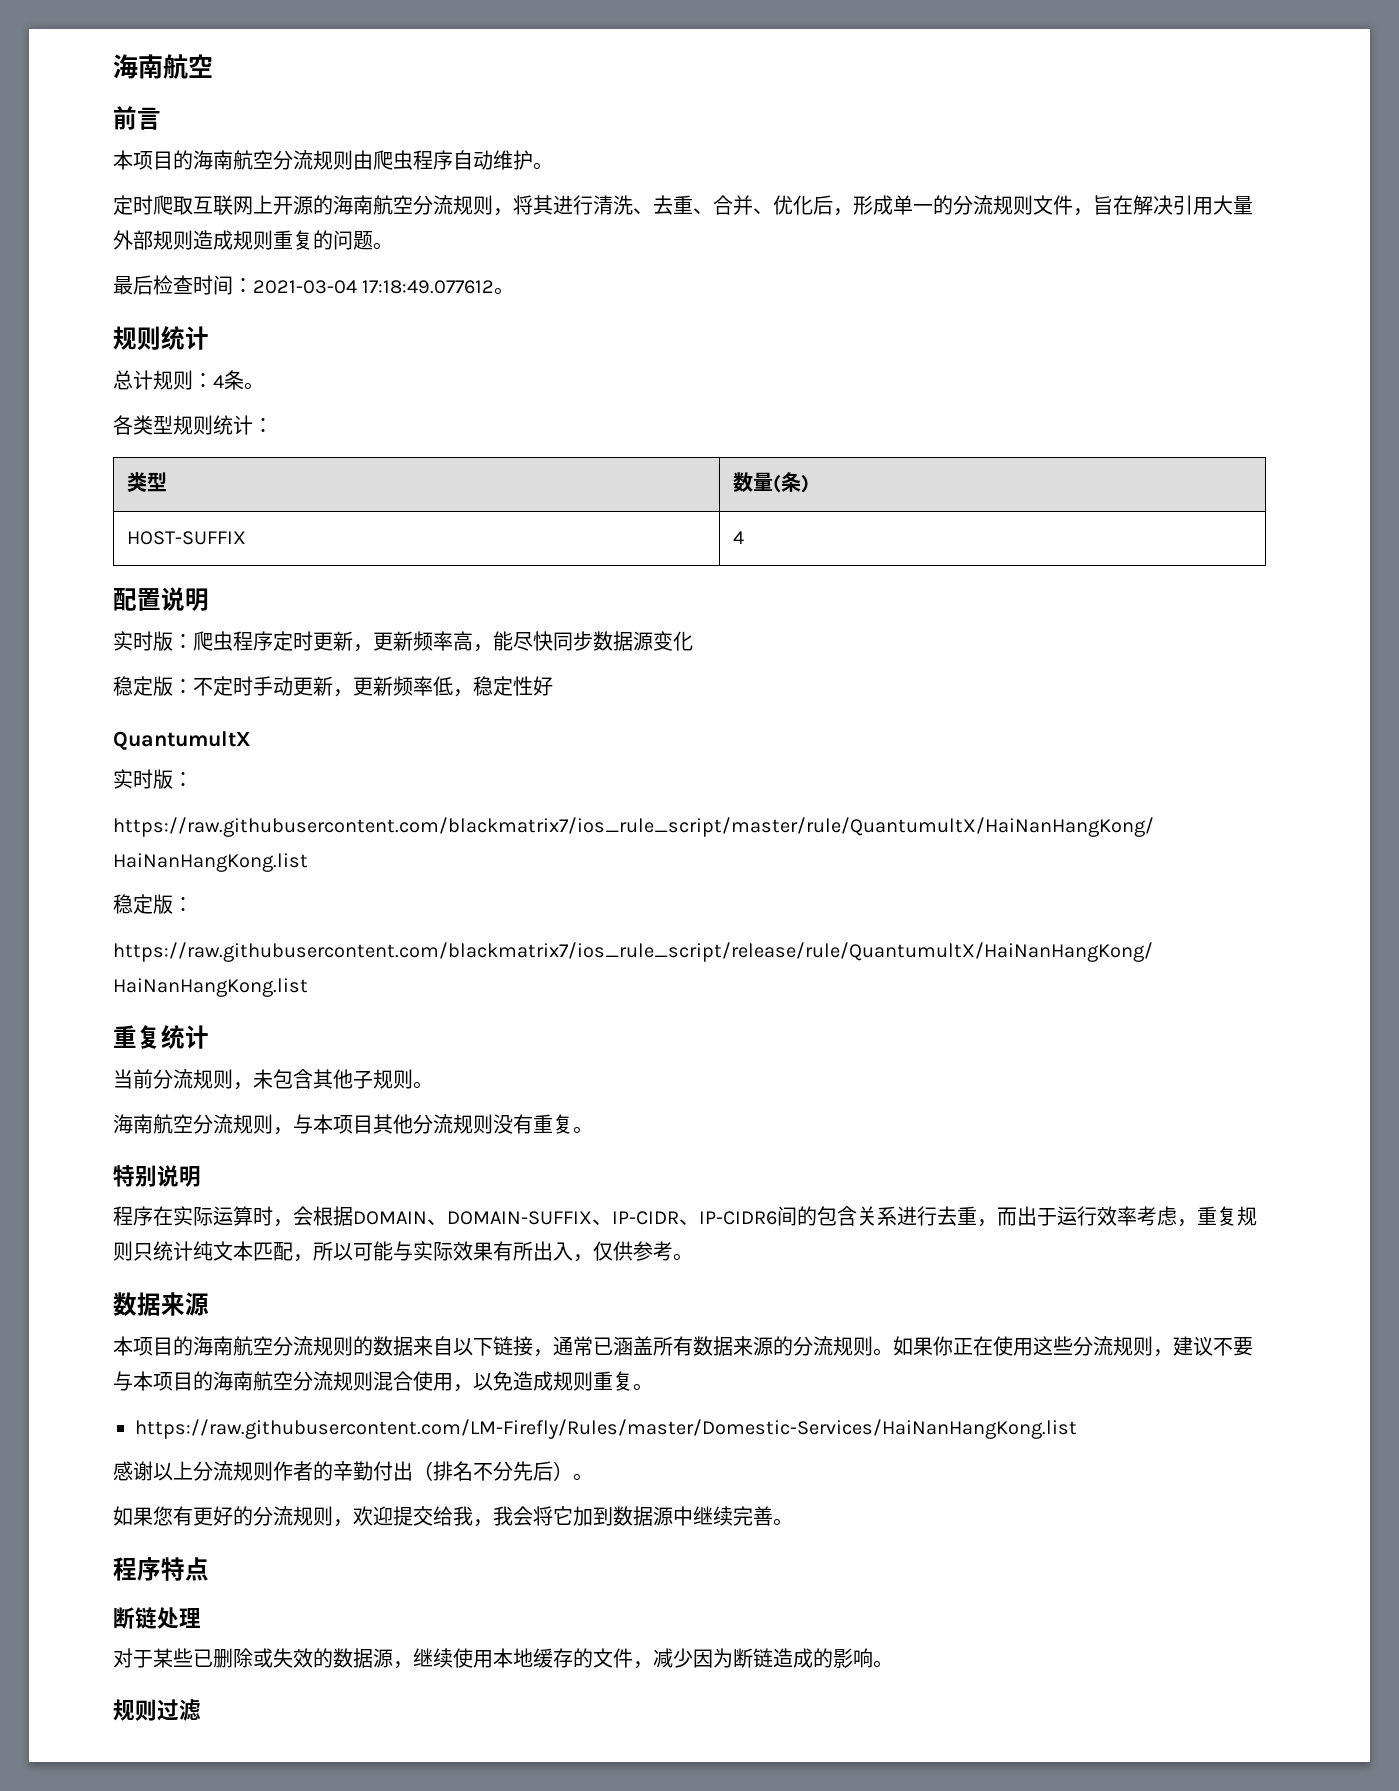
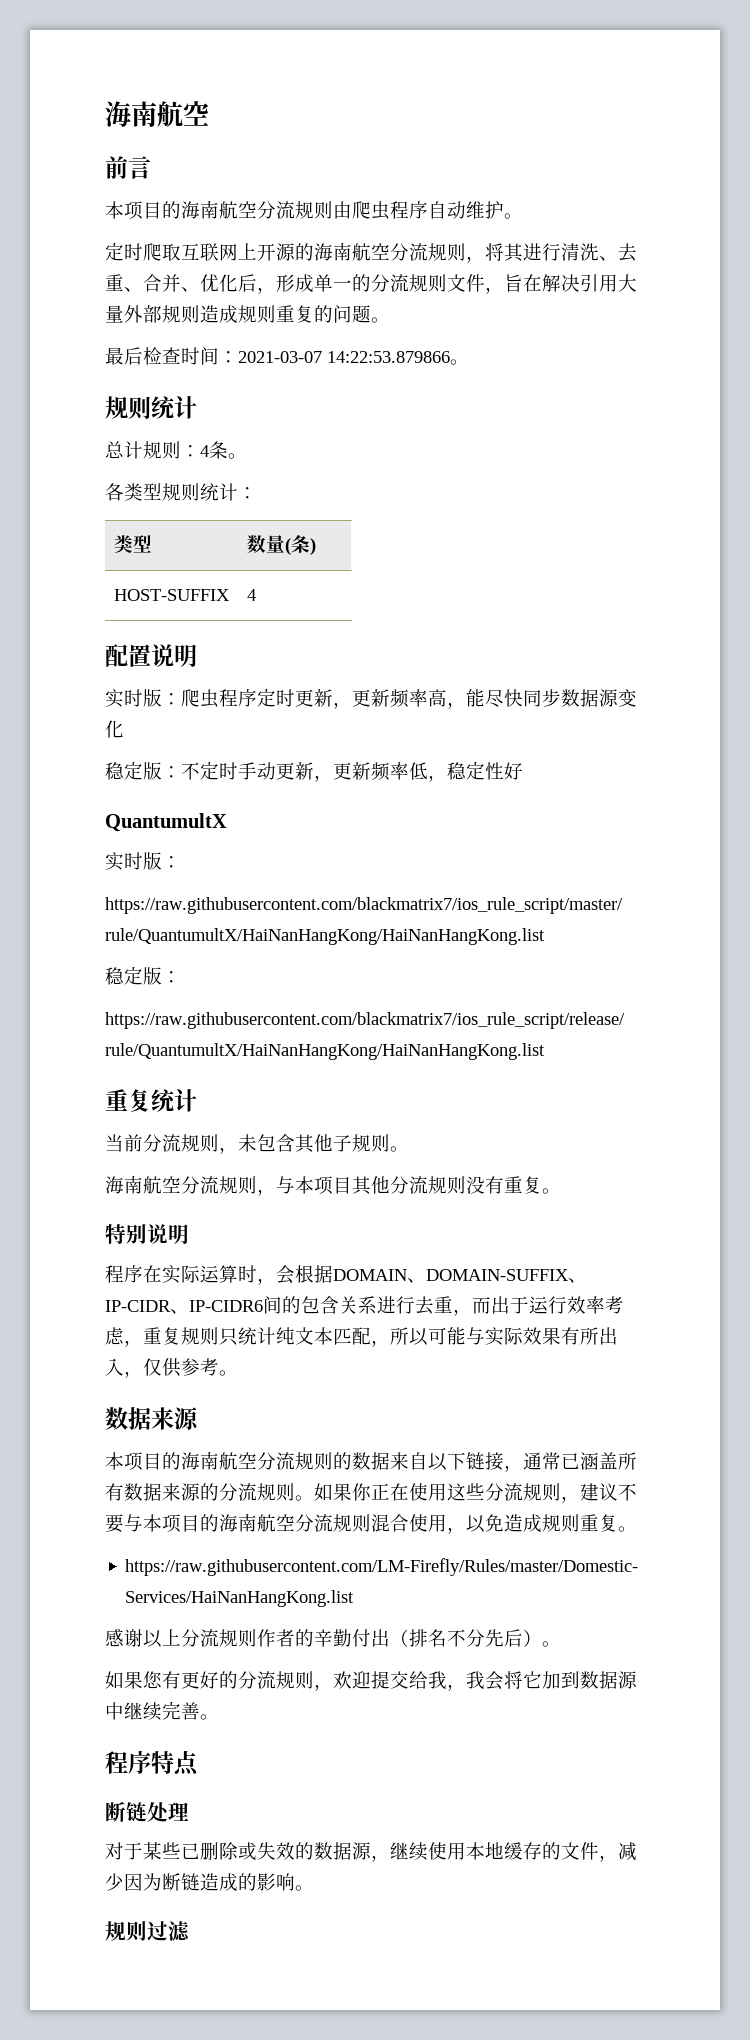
[253,280,495,294] 2021-03-04 17:18:49.077612 -> [238,351,450,363] 2021-03-07 14:22:53.879866

